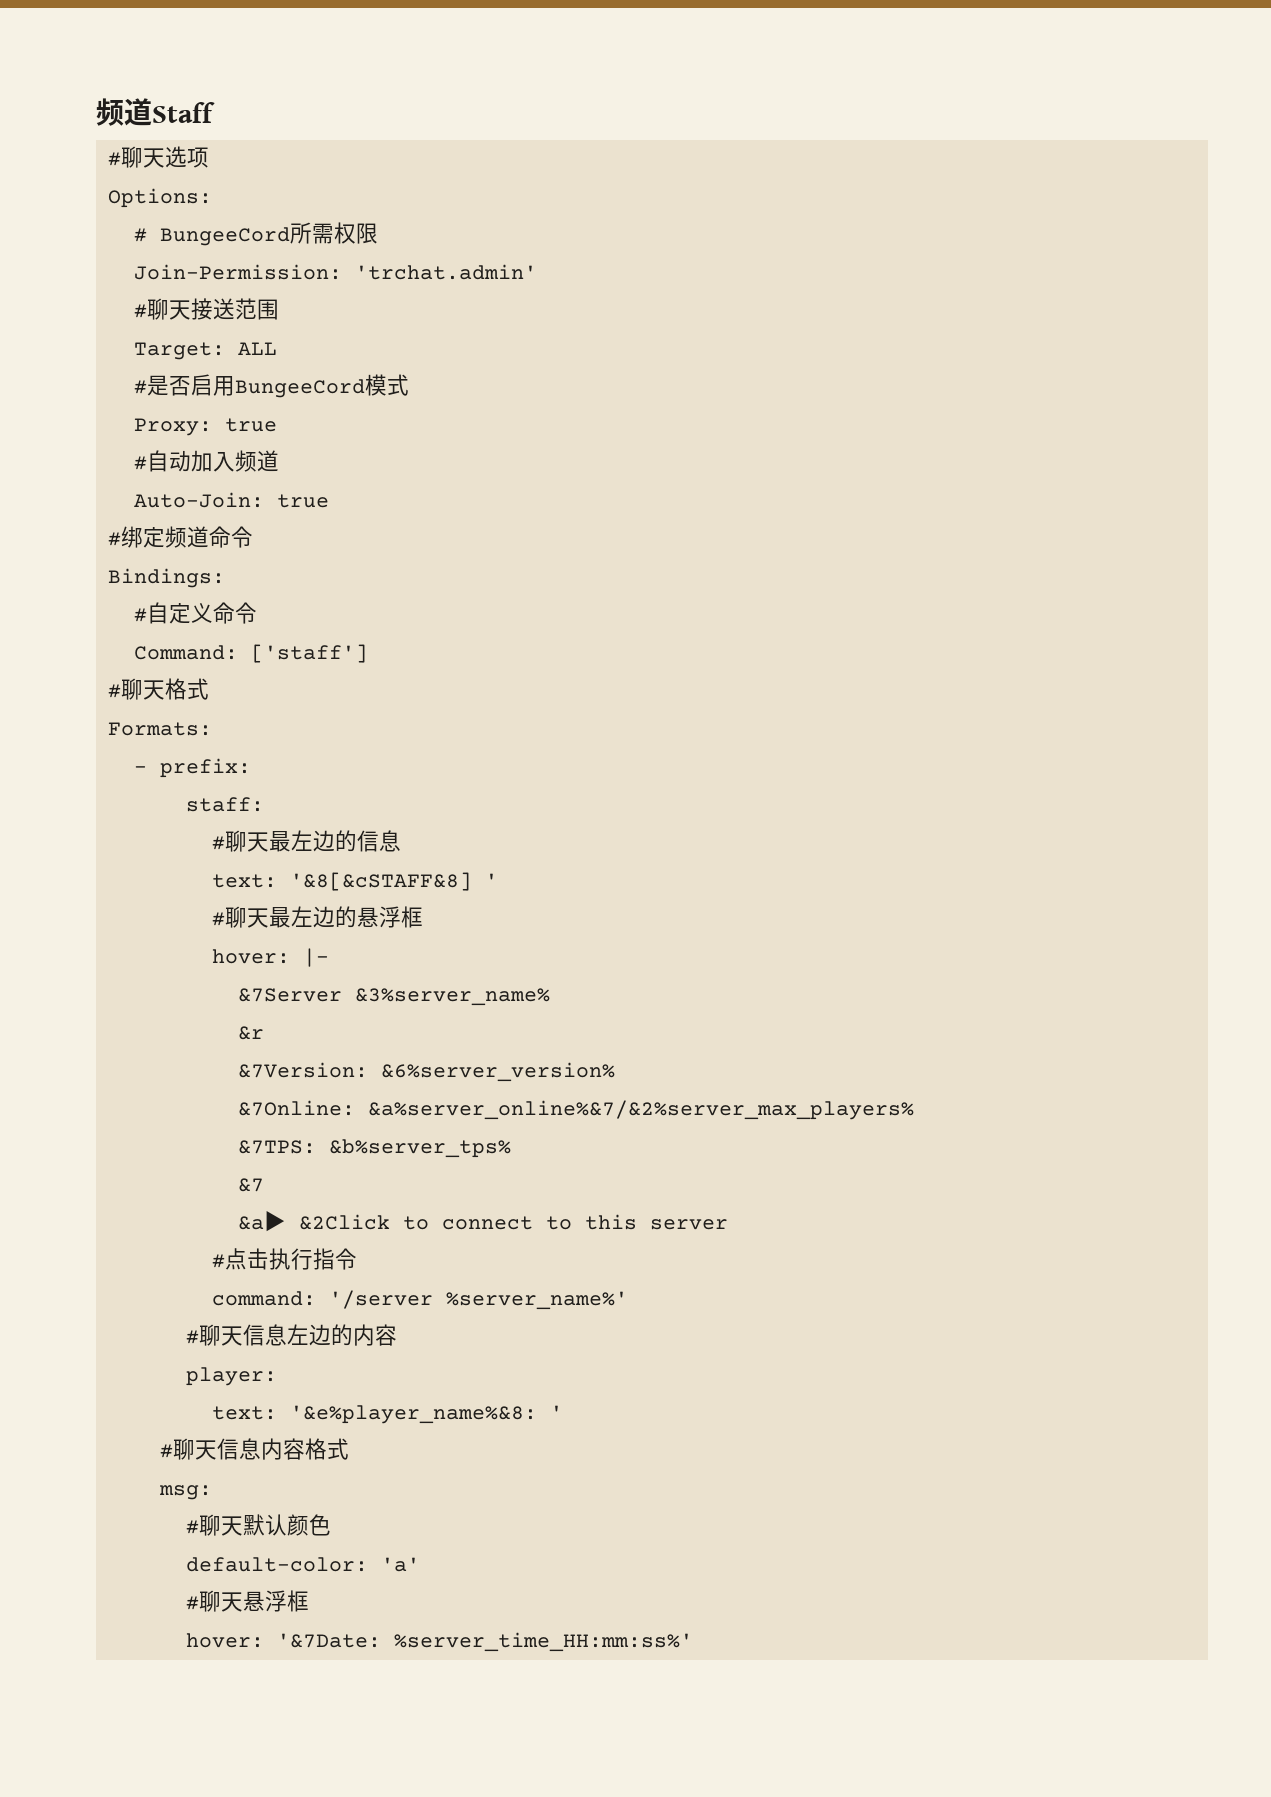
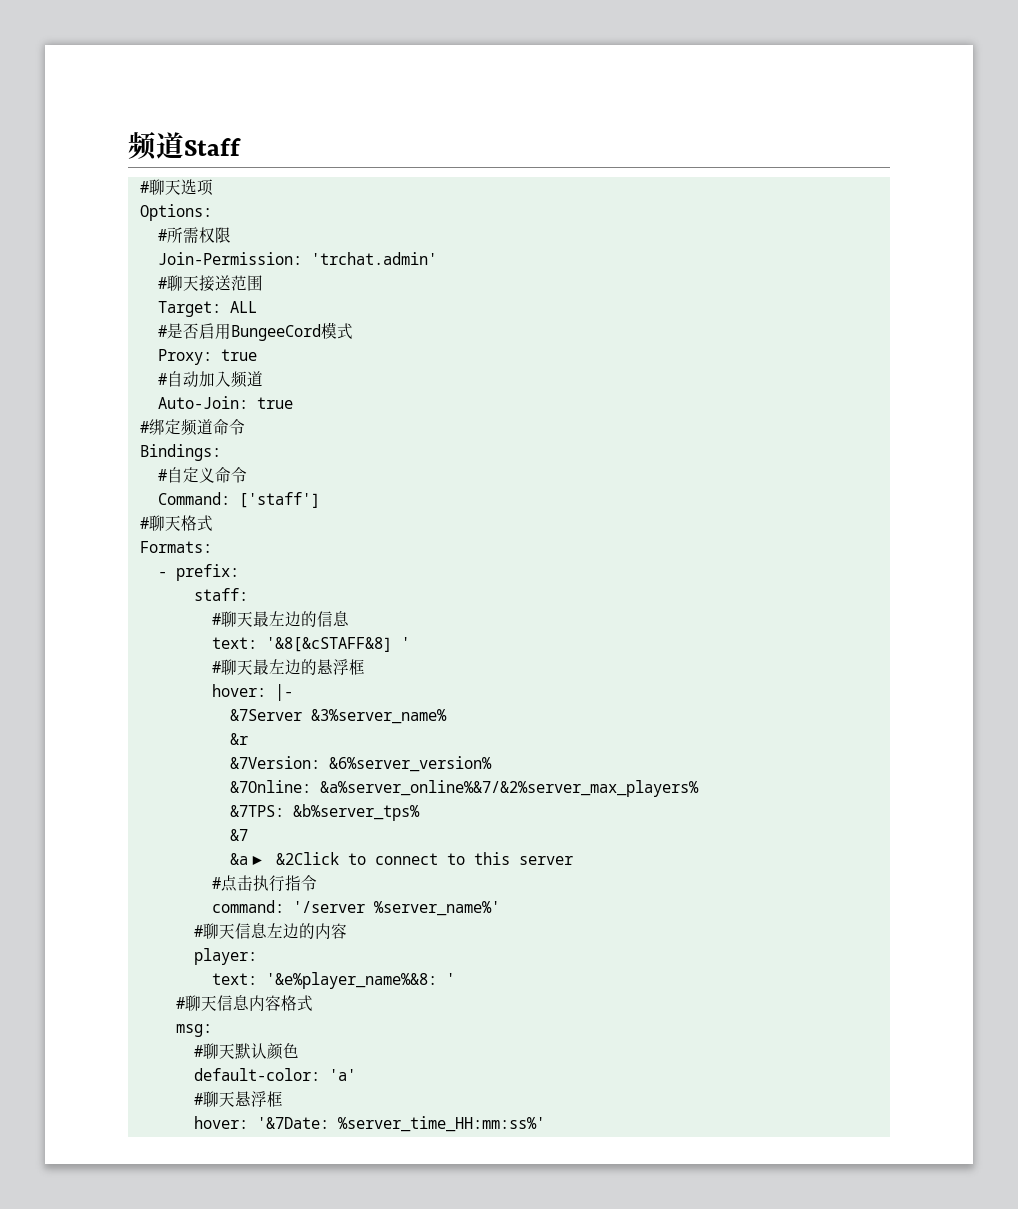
[160,227,290,246] BungeeCord -> (167, 235) none

